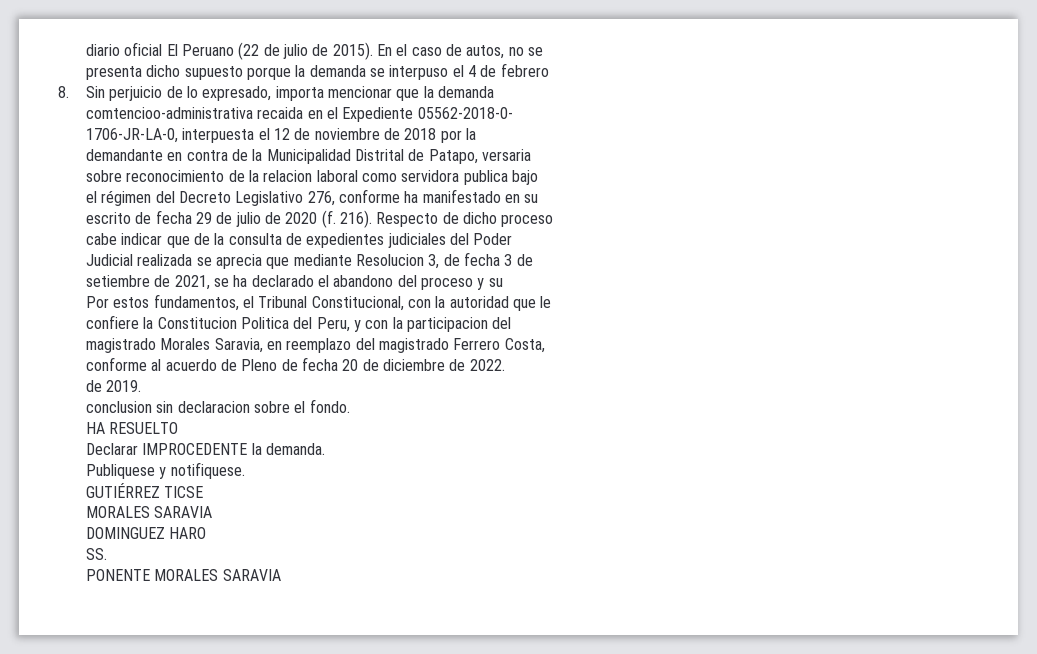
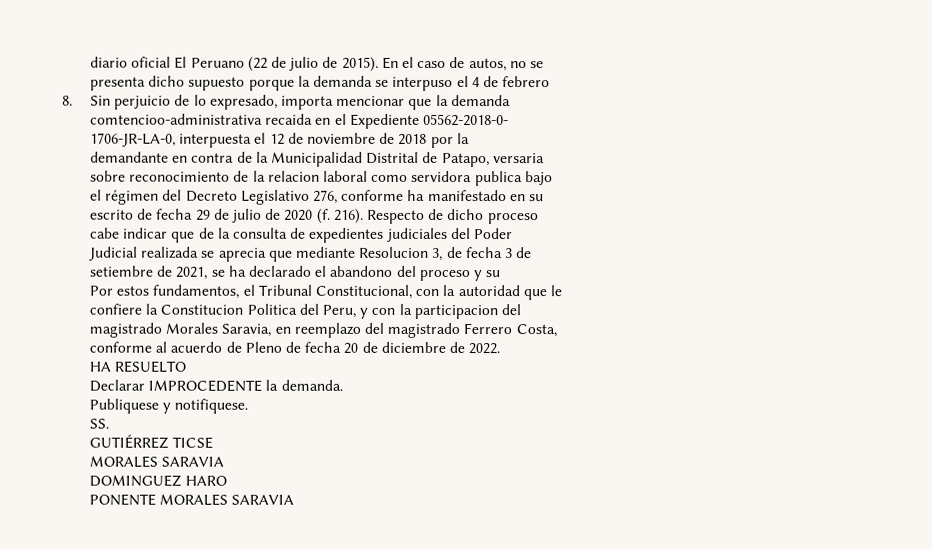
[86,380,142,392] [86,399,350,413] // de 2019. // conclusion sin declaracion sobre el fondo. -> (501, 349) none
(245, 470) none -> [89,418,110,429] // SS.
[86,548,108,560] // SS. -> (228, 480) none

